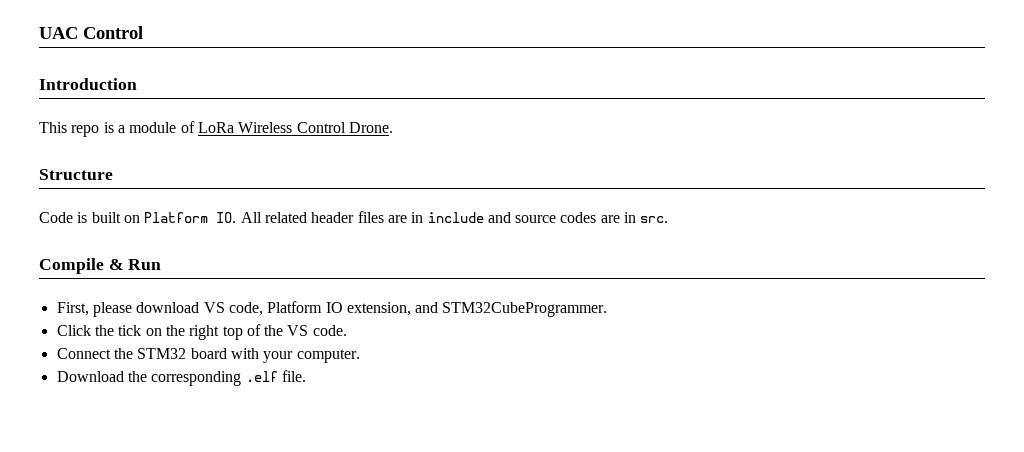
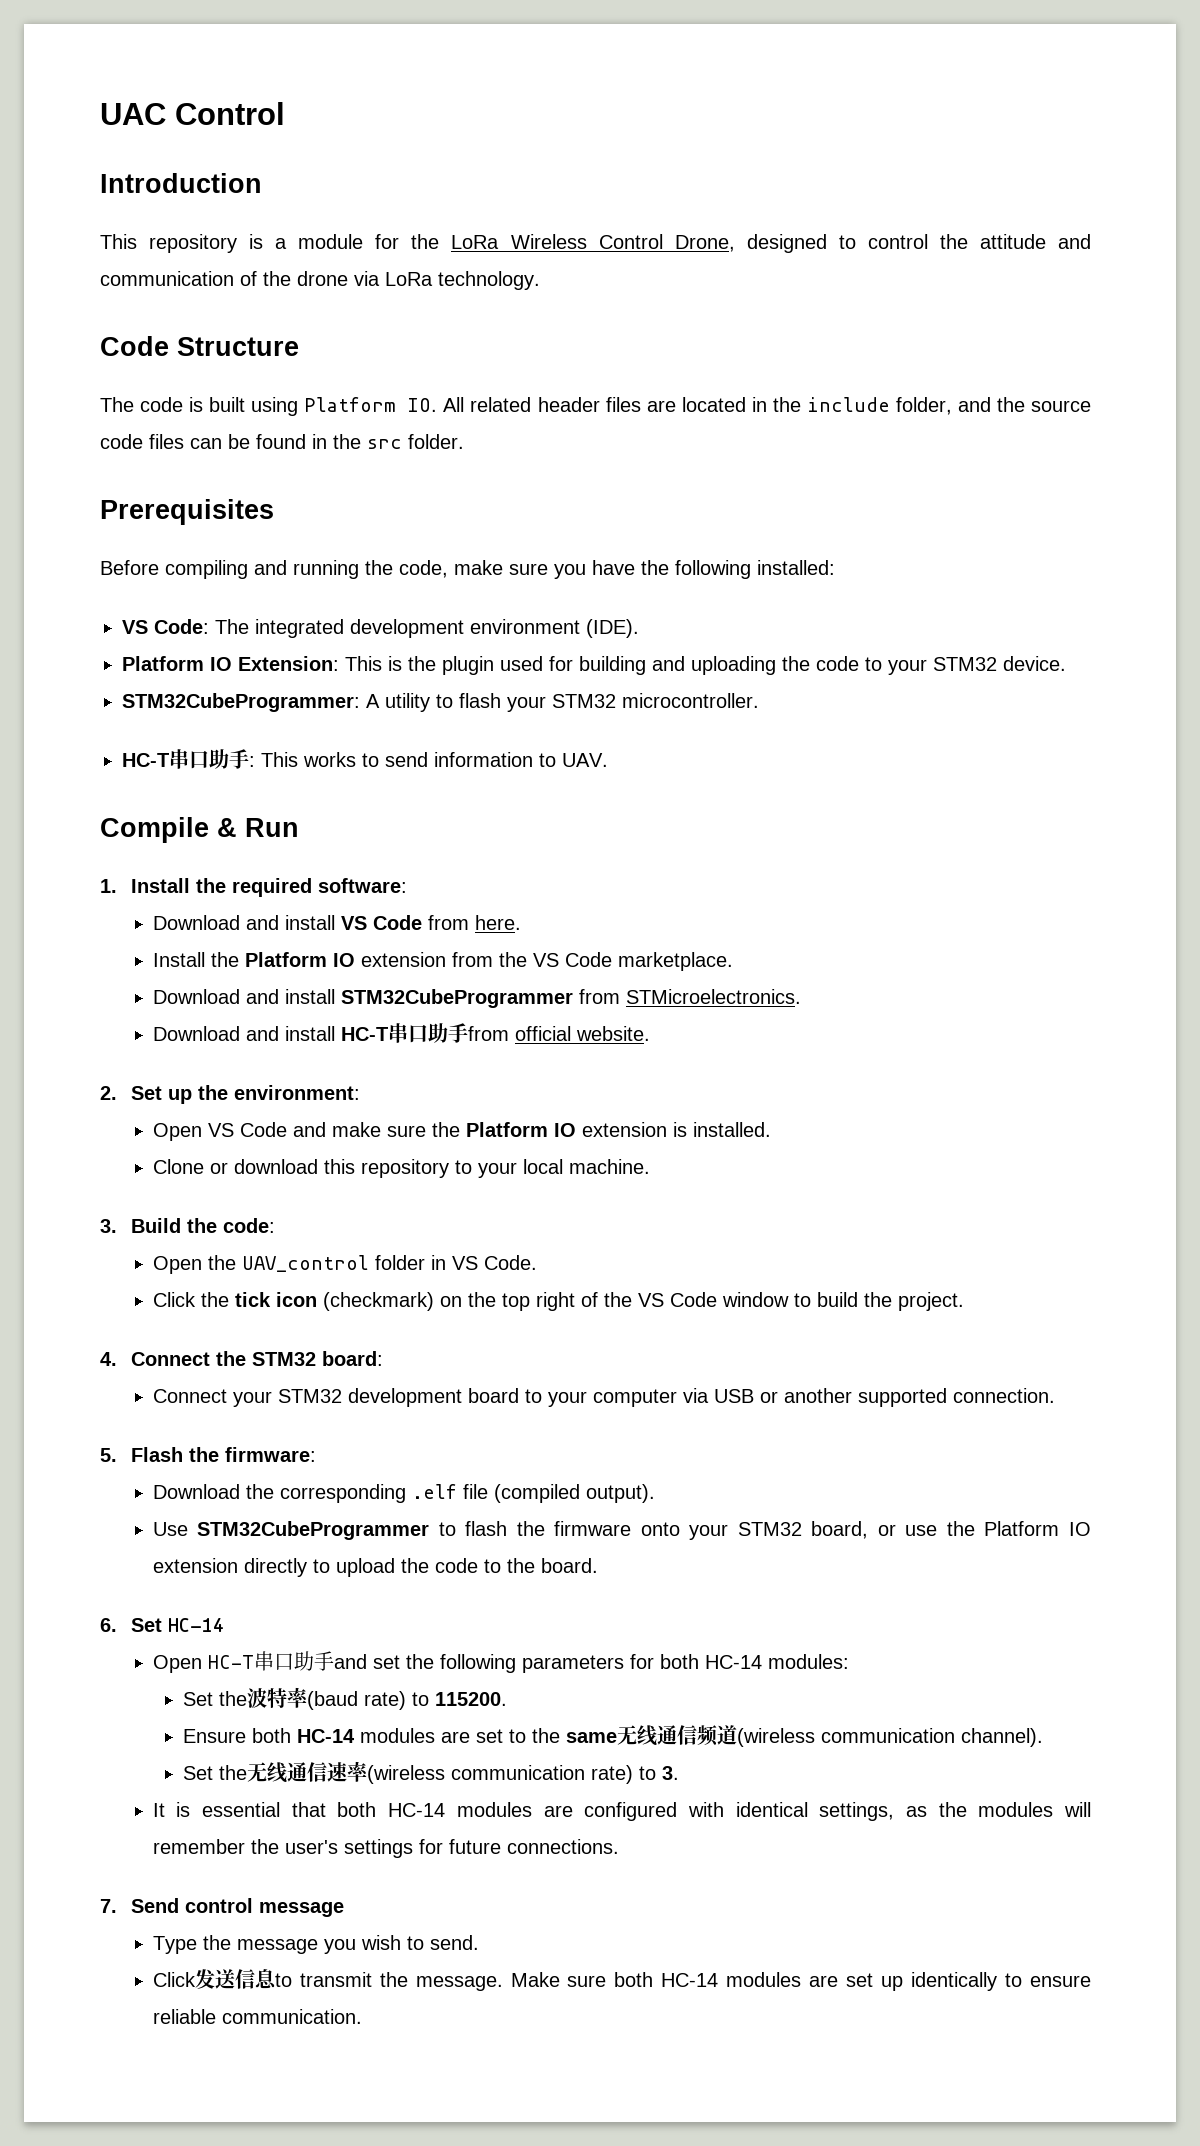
[71,125,100,137] repo -> [149,234,238,253] repository
[180,121,195,133] of -> [375,234,440,249] for the
[348,122,393,133] Drone. // -> [674,234,1091,253] [100,271,540,290] [100,336,169,356] Drone, designed to control the attitude and communication of the drone via LoRa technology. // Code
[39,212,73,223] Code -> [100,397,184,412] The code
[123,215,140,223] on -> [251,397,299,416] using
[411,212,669,223] [39,258,162,274] [56,301,608,317] [56,324,347,340] [56,348,360,363] [56,370,306,386] in include and source codes are in src. // Compile & Run // First, please download VS code, Platform IO extension, and STM32CubeProgrammer. // Click the tick on the right top of the VS code. // Connect the STM32 board with your computer. // Download the corresponding .elf file. -> [681,397,1092,415] [100,434,464,449] [100,499,274,525] [100,560,835,579] [122,619,639,638] [122,656,1066,675] [122,693,759,712] [122,749,608,769] [100,817,299,843] [100,878,407,897] [152,915,521,930] [152,952,733,971] [152,989,801,1008] [152,1023,650,1043] [100,1085,360,1104] [152,1122,771,1141] [152,1159,650,1178] [100,1218,275,1233] [152,1255,537,1274] [152,1292,964,1311] [100,1351,383,1366] [152,1388,1055,1407] [100,1447,316,1462] [152,1484,655,1503] [152,1521,1091,1540] [152,1558,598,1577] [100,1618,224,1632] [152,1651,849,1673] [183,1687,508,1710] [183,1725,1044,1747] [183,1761,680,1784] [152,1802,1091,1821] [152,1839,619,1858] [100,1898,344,1917] [152,1935,479,1954] [152,1969,1091,1991] [152,2009,362,2024] located in the include folder, and the source code files can be found in the src folder. // Prerequisites // Before compiling and running the code, make sure you have the following installed: // VS Code: The integrated development environment (IDE). // Platform IO Extension: This is the plugin used for building and uploading the code to your STM32 device. // STM32CubeProgrammer: A utility to flash your STM32 microcontroller. // HC-T串口助手: This works to send information to UAV. // Compile & Run // 1. Install the required software: // Download and install VS Code from here. // Install the Platform IO extension from the VS Code marketplace. // Download and install STM32CubeProgrammer from STMicroelectronics. // Download and install HC-T串口助手from official website. // 2. Set up the environment: // Open VS Code and make sure the Platform IO extension is installed. // Clone or download this repository to your local machine. // 3. Build the code: // Open the UAV_control folder in VS Code. // Click the tick icon (checkmark) on the top right of the VS Code window to build the project. // 4. Connect the STM32 board: // Connect your STM32 development board to your computer via USB or another supported connection. // 5. Flash the firmware: // Download the corresponding .elf file (compiled output). // Use STM32CubeProgrammer to flash the firmware onto your STM32 board, or use the Platform IO extension directly to upload the code to the board. // 6. Set HC-14 // Open HC-T串口助手and set the following parameters for both HC-14 modules: // Set the波特率(baud rate) to 115200. // Ensure both HC-14 modules are set to the same无线通信频道(wireless communication channel). // Set the无线通信速率(wireless communication rate) to 3. // It is essential that both HC-14 modules are configured with identical settings, as the modules will remember the user's settings for future connections. // 7. Send control message // Type the message you wish to send. // Click发送信息to transmit the message. Make sure both HC-14 modules are set up identically to ensure reliable communication.

